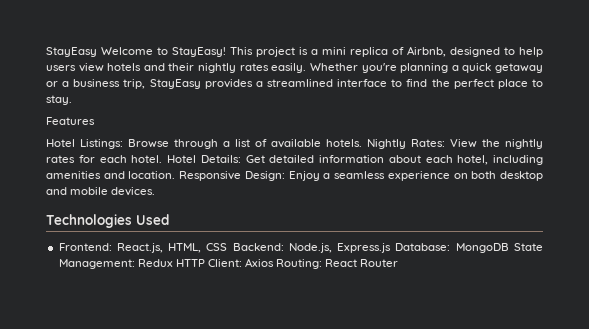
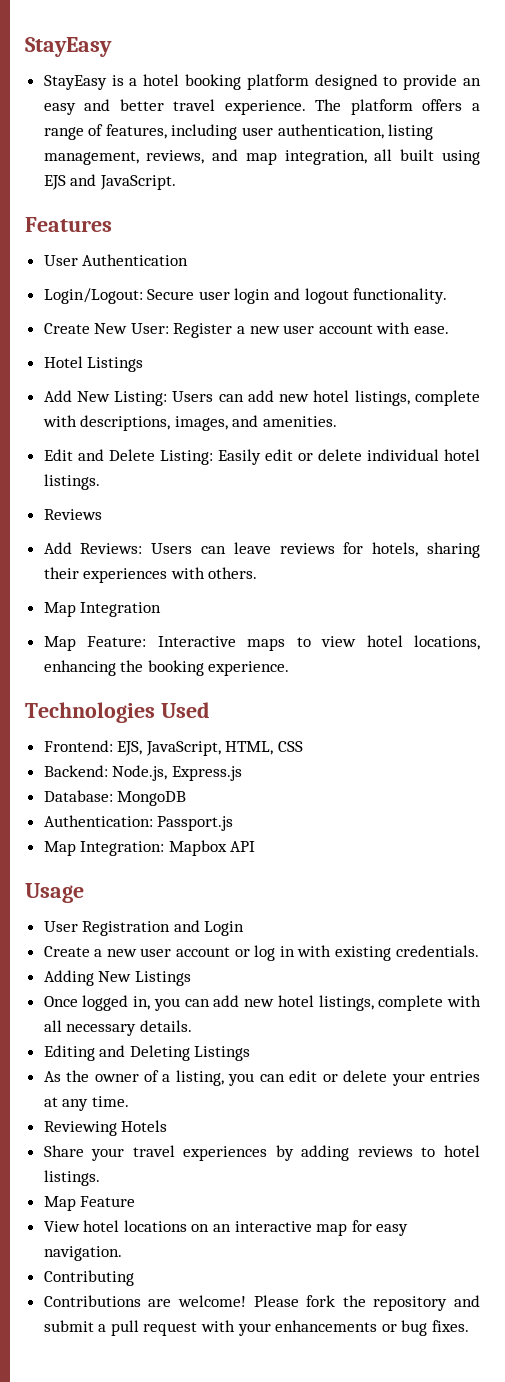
[46,46,543,57] [46,63,544,73] [46,79,544,89] [46,95,72,105] [46,117,95,125] [46,139,543,149] [46,155,543,165] [46,171,544,181] [46,187,156,196] StayEasy Welcome to StayEasy! This project is a mini replica of Airbnb, designed to help users view hotels and their nightly rates easily. Whether you're planning a quick getaway or a business trip, StayEasy provides a streamlined interface to find the perfect place to stay. // Features // Hotel Listings: Browse through a list of available hotels. Nightly Rates: View the nightly rates for each hotel. Hotel Details: Get detailed information about each hotel, including amenities and location. Responsive Design: Enjoy a seamless experience on both desktop and mobile devices. -> [25,37,112,57] [43,74,482,90] [43,99,481,115] [43,124,434,140] [43,149,481,165] [43,174,176,190] [25,217,112,232] [43,254,189,266] [43,288,448,304] [43,322,450,338] [43,356,144,372] [43,390,480,406] [42,415,338,431] [43,449,481,465] [43,474,100,490] [43,509,102,520] [43,542,480,558] [43,567,258,583] [43,602,162,617] [43,635,481,651] [43,660,290,676] StayEasy // StayEasy is a hotel booking platform designed to provide an easy and better travel experience. The platform offers a range of features, including user authentication, listing management, reviews, and map integration, all built using EJS and JavaScript. // Features // User Authentication // Login/Logout: Secure user login and logout functionality. // Create New User: Register a new user account with ease. // Hotel Listings // Add New Listing: Users can add new hotel listings, complete with descriptions, images, and amenities. // Edit and Delete Listing: Easily edit or delete individual hotel listings. // Reviews // Add Reviews: Users can leave reviews for hotels, sharing their experiences with others. // Map Integration // Map Feature: Interactive maps to view hotel locations, enhancing the booking experience.
[116,243,163,253] React.js, -> [117,741,221,756] EJS, JavaScript,
(228, 247) none -> (304, 746) //
(392, 248) none -> (242, 773) //
[514,243,543,251] [58,258,399,269] State Management: Redux HTTP Client: Axios Routing: React Router -> [43,815,234,831] [43,840,256,856] [25,883,84,903] [43,920,245,936] [43,945,479,961] [43,970,191,986] [43,995,481,1011] [43,1020,192,1036] [43,1045,251,1061] [43,1070,480,1086] [43,1096,129,1111] [43,1120,168,1136] [43,1145,481,1161] [43,1170,100,1186] [43,1196,136,1211] [43,1220,409,1236] [43,1246,122,1261] [43,1270,134,1286] [43,1295,480,1311] [43,1320,470,1336] // Authentication: Passport.js // Map Integration: Mapbox API // Usage // User Registration and Login // Create a new user account or log in with existing credentials. // Adding New Listings // Once logged in, you can add new hotel listings, complete with all necessary details. // Editing and Deleting Listings // As the owner of a listing, you can edit or delete your entries at any time. // Reviewing Hotels // Share your travel experiences by adding reviews to hotel listings. // Map Feature // View hotel locations on an interactive map for easy navigation. // Contributing // Contributions are welcome! Please fork the repository and submit a pull request with your enhancements or bug fixes.

